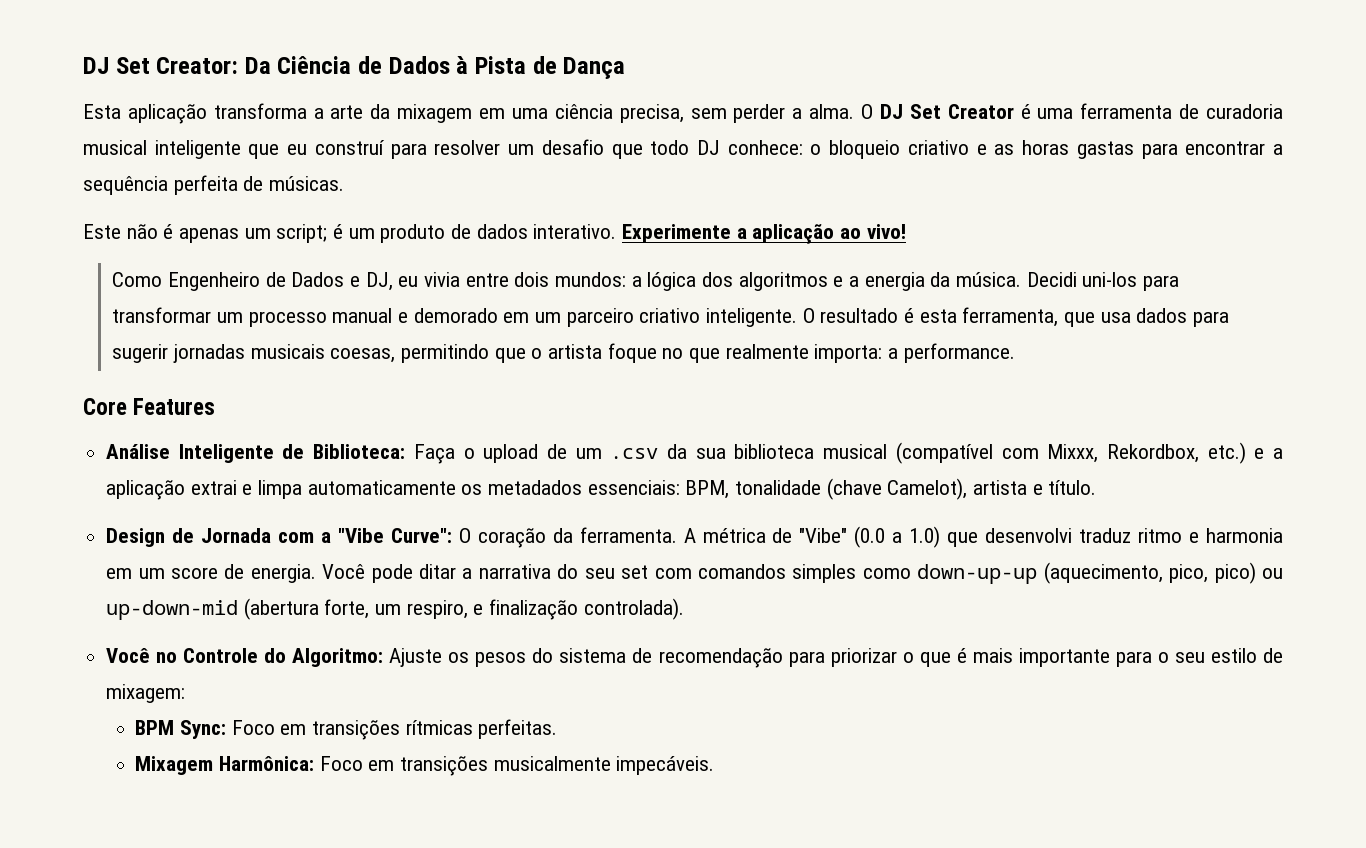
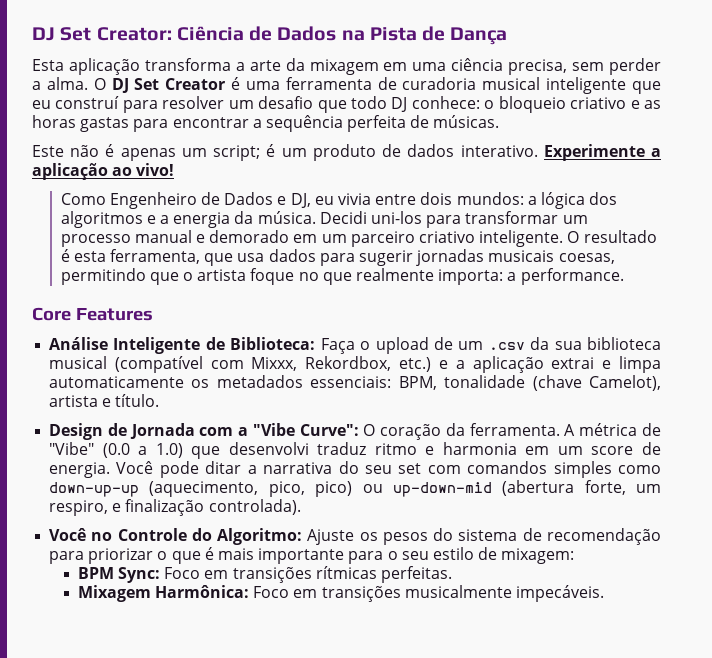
[244,57,271,74] Da -> (172, 34) none
[456,56,469,74] à -> [341,30,365,41] na

